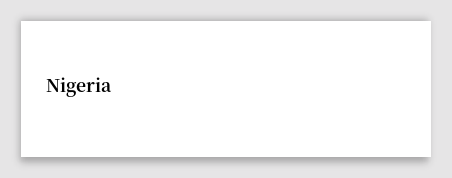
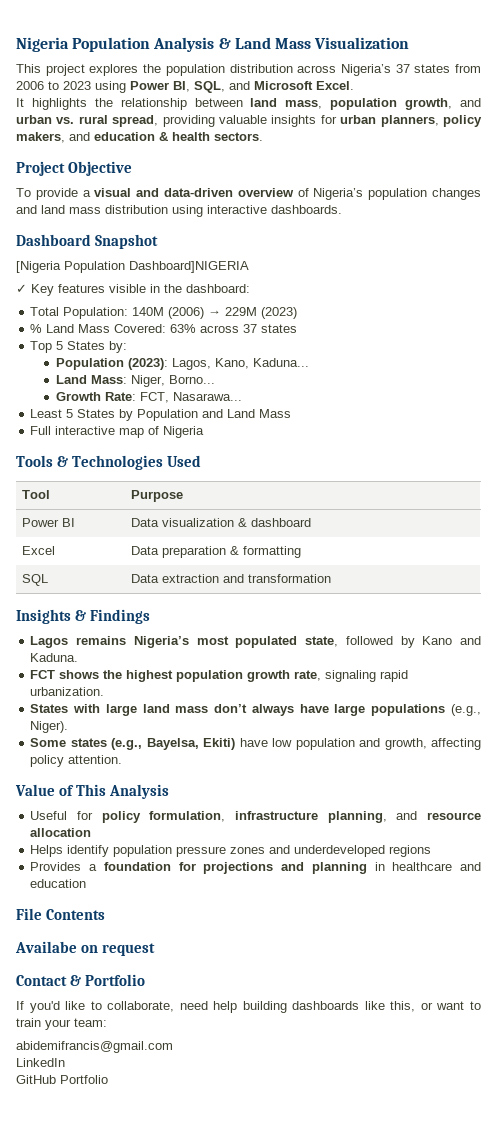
[46,77,112,97] Nigeria -> [16,37,410,52] [16,64,481,76] [16,81,354,93] [16,98,482,110] [16,115,482,127] [16,132,263,143] [16,161,132,176] [16,188,482,200] [16,205,342,217] [16,234,158,249] [16,261,249,273] [16,284,250,296] [30,307,298,319] [30,324,298,333] [30,341,128,353] [55,358,309,370] [55,375,215,387] [55,392,242,403] [30,409,292,421] [30,426,205,438] [16,455,201,470] [21,490,50,499] [130,490,183,502] [21,518,75,527] [130,518,311,527] [21,546,55,555] [130,546,301,558] [21,574,48,586] [130,574,331,583] [16,609,150,624] [30,636,482,648] [30,653,79,662] [30,670,409,682] [30,687,105,696] [30,704,481,716] [30,721,69,733] [30,738,482,750] [30,755,123,767] [15,784,169,799] [30,811,481,823] [30,828,92,837] [30,845,432,857] [30,862,482,874] [30,879,87,888] [16,908,105,920] [15,941,155,956] [16,974,145,986] [16,1001,482,1013] [16,1018,107,1030] [16,1041,173,1053] [16,1058,65,1067] [16,1075,108,1084] Nigeria Population Analysis & Land Mass Visualization // This project explores the population distribution across Nigeria’s 37 states from 2006 to 2023 using Power BI, SQL, and Microsoft Excel. // It highlights the relationship between land mass, population growth, and urban vs. rural spread, providing valuable insights for urban planners, policy makers, and education & health sectors. // Project Objective // To provide a visual and data-driven overview of Nigeria’s population changes and land mass distribution using interactive dashboards. // Dashboard Snapshot // [Nigeria Population Dashboard]NIGERIA // ✓ Key features visible in the dashboard: // Total Population: 140M (2006) → 229M (2023) // % Land Mass Covered: 63% across 37 states // Top 5 States by: // Population (2023): Lagos, Kano, Kaduna... // Land Mass: Niger, Borno... // Growth Rate: FCT, Nasarawa... // Least 5 States by Population and Land Mass // Full interactive map of Nigeria // Tools & Technologies Used // Tool | Purpose // Power BI | Data visualization & dashboard // Excel | Data preparation & formatting // SQL | Data extraction and transformation // Insights & Findings // Lagos remains Nigeria’s most populated state, followed by Kano and Kaduna. // FCT shows the highest population growth rate, signaling rapid urbanization. // States with large land mass don’t always have large populations (e.g., Niger). // Some states (e.g., Bayelsa, Ekiti) have low population and growth, affecting policy attention. // Value of This Analysis // Useful for policy formulation, infrastructure planning, and resource allocation // Helps identify population pressure zones and underdeveloped regions // Provides a foundation for projections and planning in healthcare and education // File Contents // Availabe on request // Contact & Portfolio // If you'd like to collaborate, need help building dashboards like this, or want to train your team: // abidemifrancis@gmail.com // LinkedIn // GitHub Portfolio

